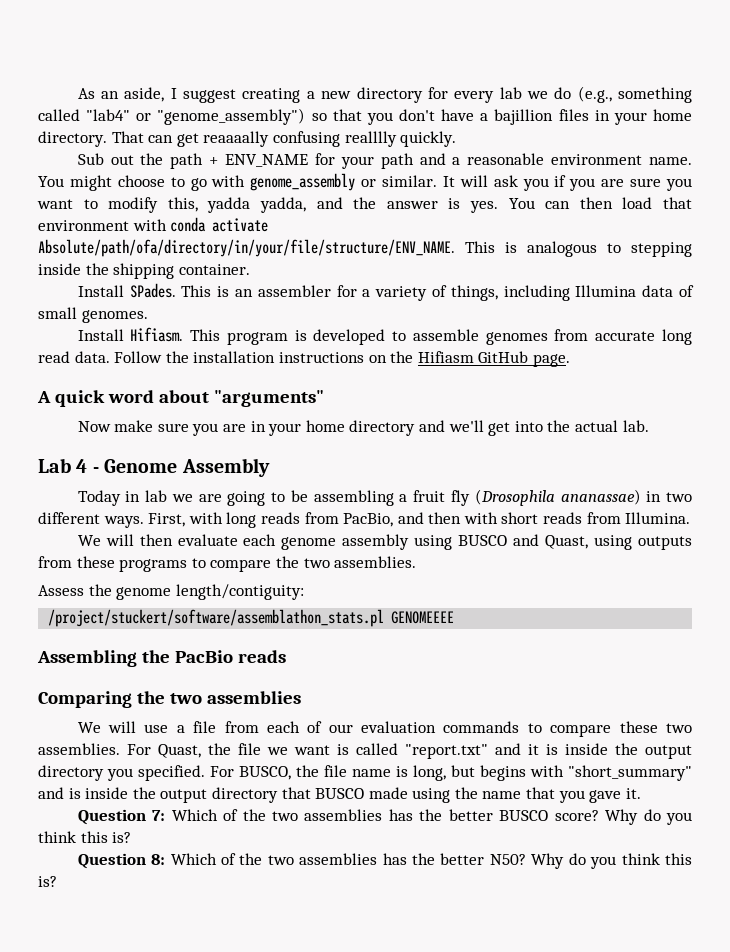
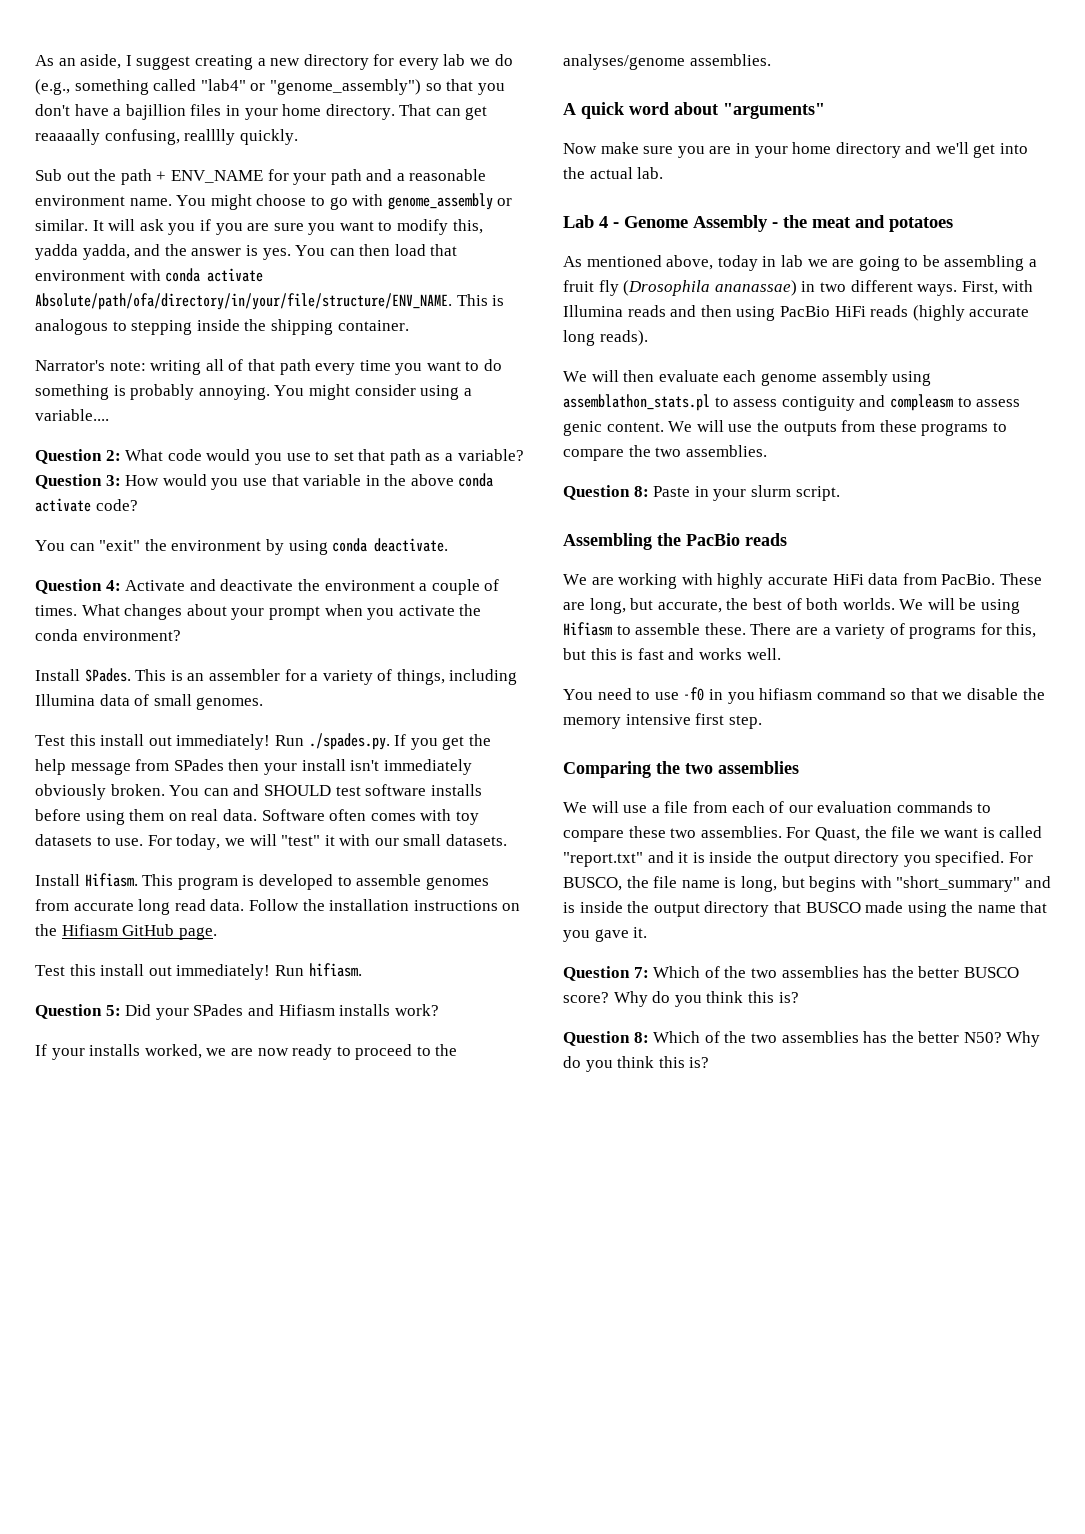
[272,131,340,147] confusing -> [104,129,180,145] confusing,
(250, 269) none -> [35,359,503,375] [35,384,472,400] [35,409,109,421] [35,449,524,465] [35,473,494,490] [35,498,138,512] [35,538,449,555] [35,579,500,595] [35,604,482,620] [35,629,181,641] // Narrator's note: writing all of that path every time you want to do something is probably annoying. You might consider using a variable.... // Question 2: What code would you use to set that path as a variable? Question 3: How would you use that variable in the above conda activate code? // You can "exit" the environment by using conda deactivate. // Question 4: Activate and deactivate the environment a couple of times. What changes about your prompt when you activate the conda environment?
(148, 316) none -> [35,733,491,750] [35,759,472,775] [35,784,482,800] [35,809,479,825] [35,834,508,850] // Test this install out immediately! Run ./spades.py. If you get the help message from SPades then your install isn't immediately obviously broken. You can and SHOULD test software installs before using them on real data. Software often comes with toy datasets to use. For today, we will "test" it with our small datasets.
(570, 360) none -> [35,963,362,980] [35,1004,439,1020] [35,1044,458,1060] [563,54,771,70] // Test this install out immediately! Run hifiasm. // Question 5: Did your SPades and Hifiasm installs work? // If your installs worked, we are now ready to proceed to the analyses/genome assemblies.
[77,490,121,506] // Today -> [772,215,953,232] [563,255,758,271] - the meat and potatoes // As mentioned above, today
[226,512,691,528] long reads from PacBio, and then with short reads from Illumina. -> [563,305,1030,321] [563,330,648,346] Illumina reads and then using PacBio HiFi reads (highly accurate long reads).
[458,534,633,550] BUSCO and Quast, using -> [563,394,1021,411] [563,420,779,436] assemblathon_stats.pl to assess contiguity and compleasm to assess genic content. We will use the
[38,584,304,600] [48,609,455,627] [37,650,286,667] Assess the genome length/contiguity: // /project/stuckert/software/assemblathon_stats.pl GENOMEEEE // Assembling the PacBio reads -> [563,485,840,501] [563,533,787,550] [563,573,1042,589] [563,598,1021,614] [563,622,1037,639] [563,648,781,660] [563,687,1045,704] [563,713,762,729] Question 8: Paste in your slurm script. // Assembling the PacBio reads // We are working with highly accurate HiFi data from PacBio. These are long, but accurate, the best of both worlds. We will be using Hifiasm to assemble these. There are a variety of programs for this, but this is fast and works well. // You need to use -f0 in you hifiasm command so that we disable the memory intensive first step.

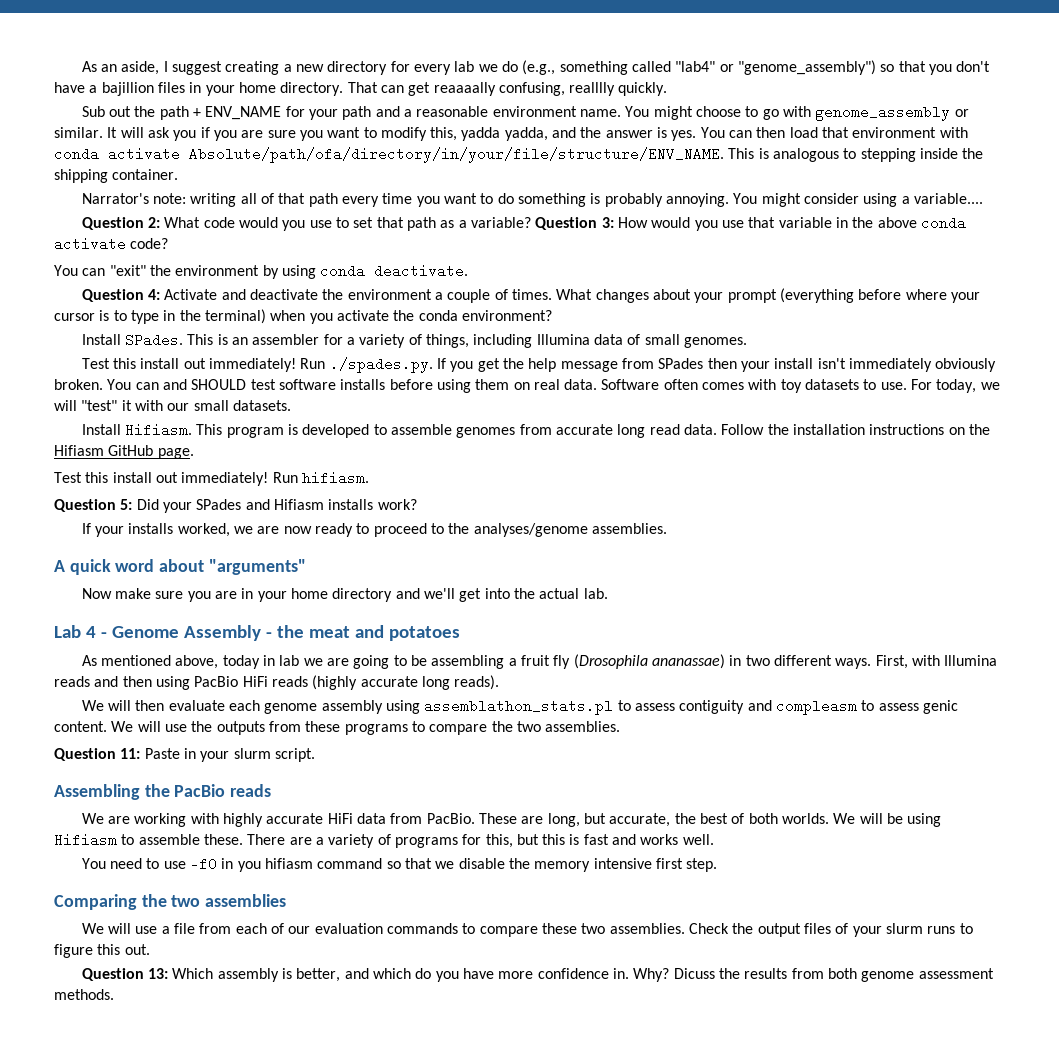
(320, 613) none -> [779,288,980,303] [54,309,266,324] (everything before where your cursor is to type in the terminal)
[633,486,649,497] 8: -> [120,748,141,759] 11:
[786,826,1043,841] [563,851,1033,867] [563,876,1051,892] [563,901,1048,917] [563,927,648,942] [563,966,1019,981] [563,991,799,1007] [563,1031,1041,1047] [563,1056,710,1072] For Quast, the file we want is called "report.txt" and it is inside the output directory you specified. For BUSCO, the file name is long, but begins with "short_summary" and is inside the output directory that BUSCO made using the name that you gave it. // Question 7: Which of the two assemblies has the better BUSCO score? Why do you think this is? // Question 8: Which of the two assemblies has the better N50? Why do you think this is? -> [688,923,973,937] [54,944,150,958] [81,968,994,982] [54,989,114,1000] Check the output files of your slurm runs to figure this out. // Question 13: Which assembly is better, and which do you have more confidence in. Why? Dicuss the results from both genome assessment methods.

